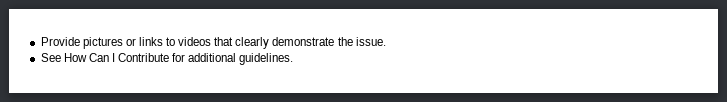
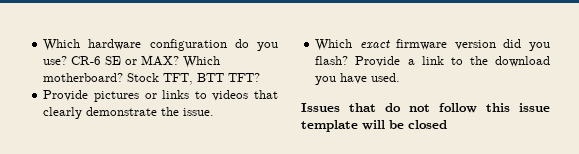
(40, 41) none -> [43,39,278,51] [43,55,221,68] [43,73,261,85] Which hardware configuration do you use? CR-6 SE or MAX? Which motherboard? Stock TFT, BTT TFT? //
[40,53,294,65] See How Can I Contribute for additional guidelines. -> [315,39,550,51] [315,56,550,67] [315,73,401,85] [301,103,550,113] [301,120,447,132] Which exact firmware version did you flash? Provide a link to the download you have used. // Issues that do not follow this issue template will be closed

